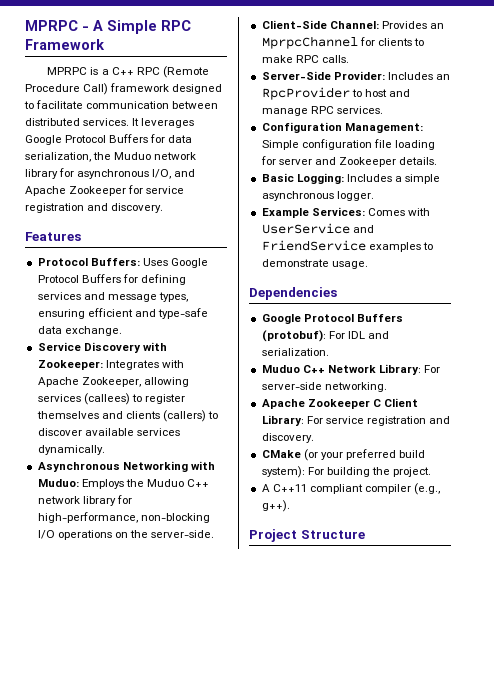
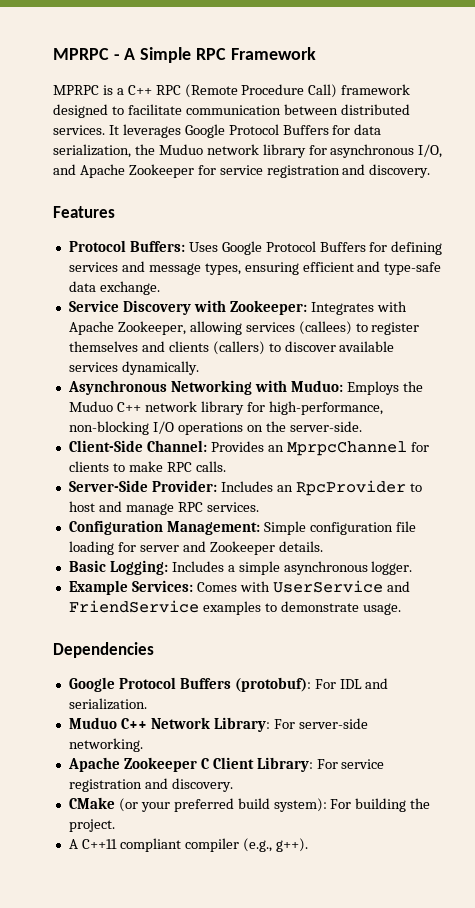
[249,529,365,542] // Project Structure -> (308, 845) none

